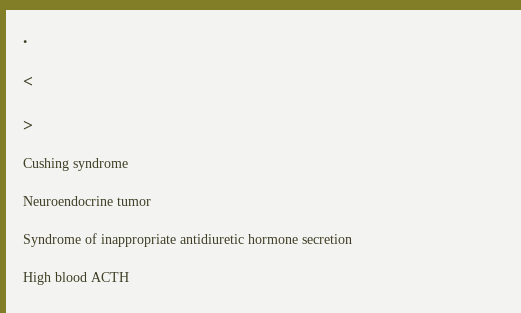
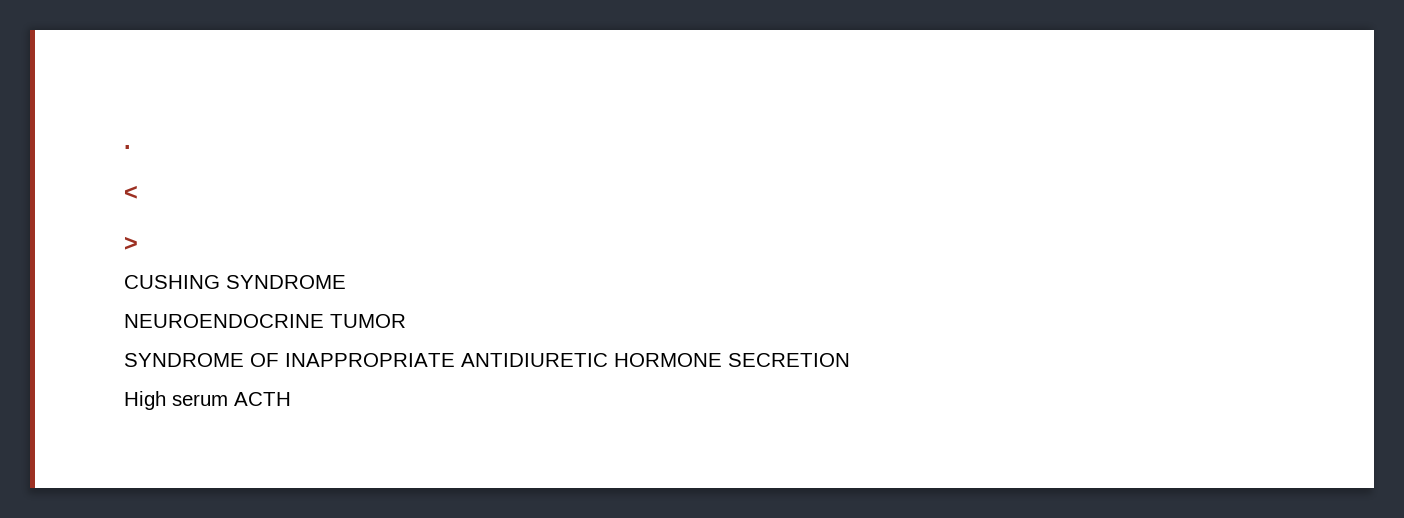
[23,158,128,171] [23,196,151,206] [23,233,352,247] Cushing syndrome // Neuroendocrine tumor // Syndrome of inappropriate antidiuretic hormone secretion -> [124,275,346,289] [124,314,406,328] [124,353,850,367] CUSHING SYNDROME // NEUROENDOCRINE TUMOR // SYNDROME OF INAPPROPRIATE ANTIDIURETIC HORMONE SECRETION
[55,272,87,282] blood -> [172,394,228,406] serum

